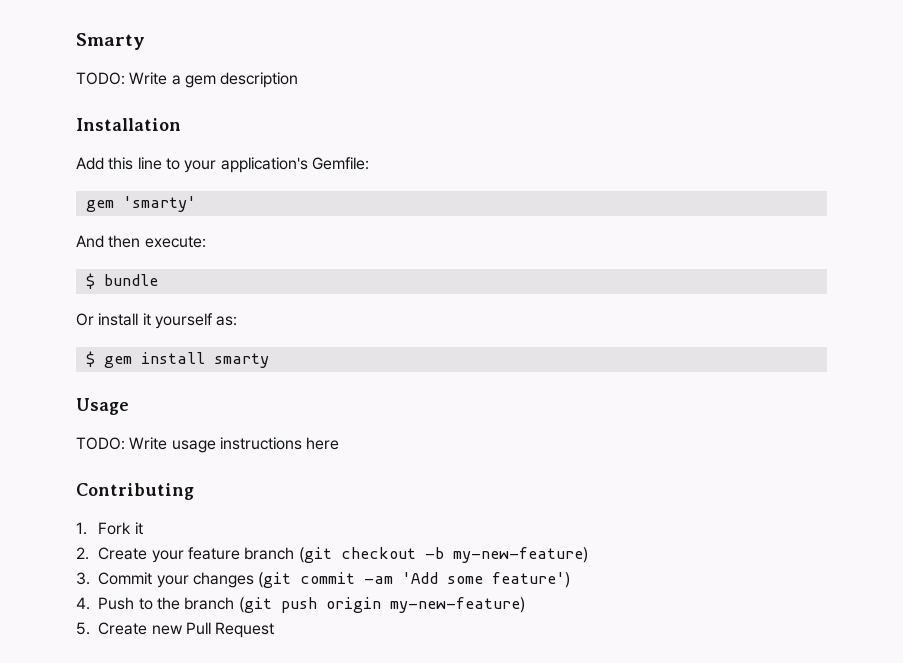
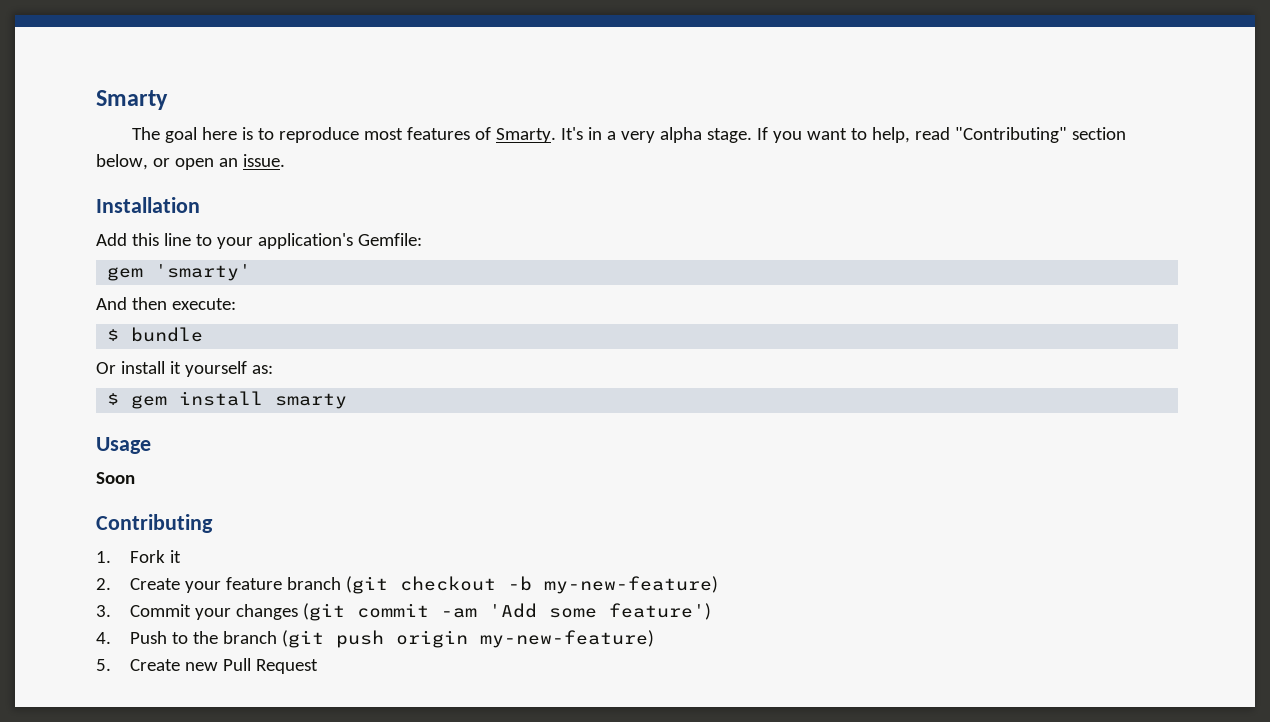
[76,72,299,88] TODO: Write a gem description -> [131,127,1126,143] [96,154,285,170] The goal here is to reproduce most features of Smarty. It's in a very alpha stage. If you want to help, read "Contributing" section below, or open an issue.
[76,437,340,453] TODO: Write usage instructions here -> [96,472,135,484] Soon

